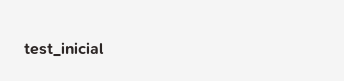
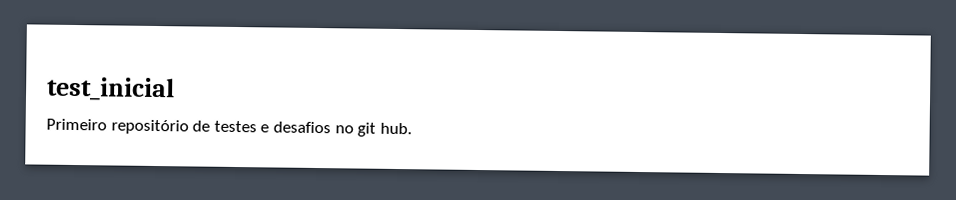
(104, 49) none -> [46,118,412,137] // Primeiro repositório de testes e desafios no git hub.

